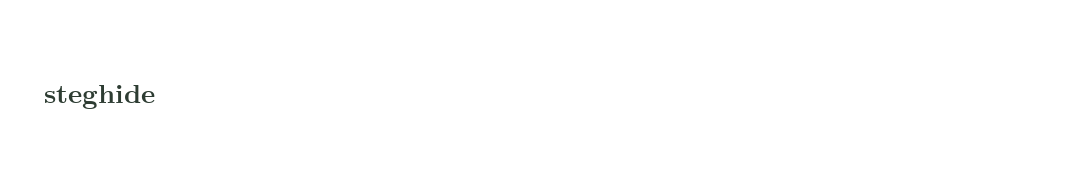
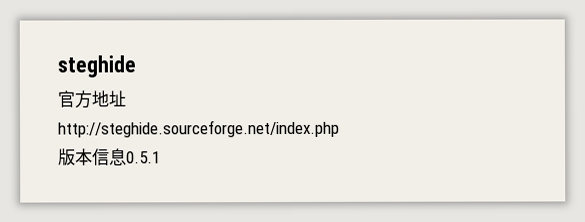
(155, 97) none -> [57,90,126,109] [58,119,340,138] [58,148,161,166] // 官方地址 // http://steghide.sourceforge.net/index.php // 版本信息0.5.1

